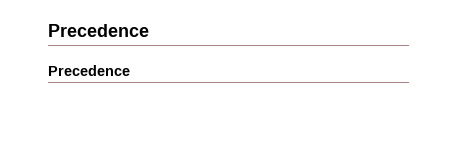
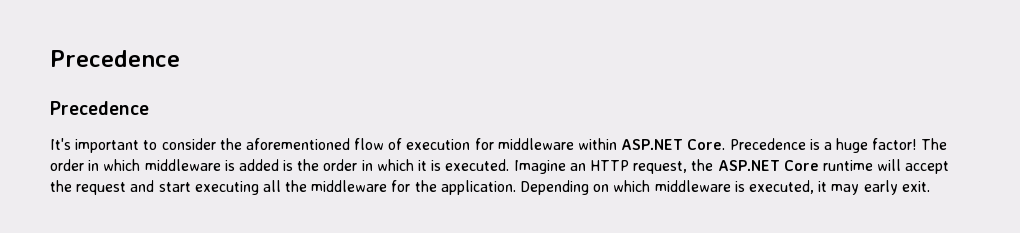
(130, 70) none -> [50,138,947,153] [50,159,950,174] [50,180,930,195] // It's important to consider the aforementioned flow of execution for middleware within ASP.NET Core. Precedence is a huge factor! The order in which middleware is added is the order in which it is executed. Imagine an HTTP request, the ASP.NET Core runtime will accept the request and start executing all the middleware for the application. Depending on which middleware is executed, it may early exit.

